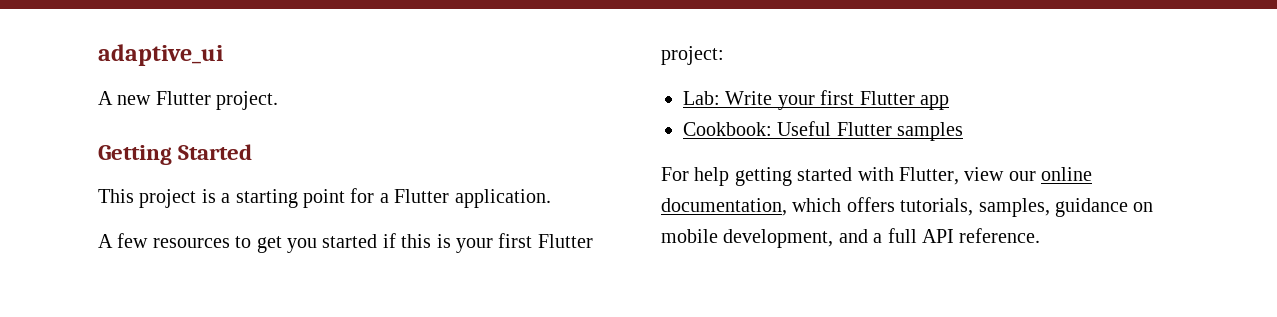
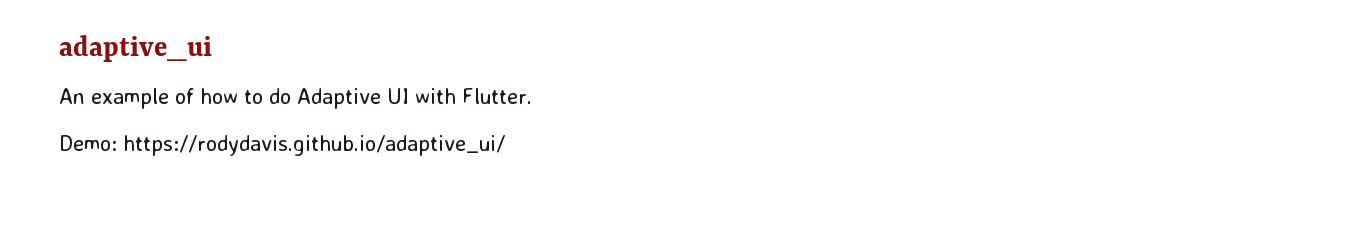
[98,91,279,110] [98,144,253,165] [98,188,551,208] [98,233,593,253] [661,46,724,65] [683,90,949,110] [683,121,964,141] [661,167,1093,186] [661,197,1154,217] [661,228,1041,248] A new Flutter project. // Getting Started // This project is a starting point for a Flutter application. // A few resources to get you started if this is your first Flutter project: // Lab: Write your first Flutter app // Cookbook: Useful Flutter samples // For help getting started with Flutter, view our online documentation, which offers tutorials, samples, guidance on mobile development, and a full API reference. -> [59,88,532,109] [59,135,505,156] An example of how to do Adaptive UI with Flutter. // Demo: https://rodydavis.github.io/adaptive_ui/

